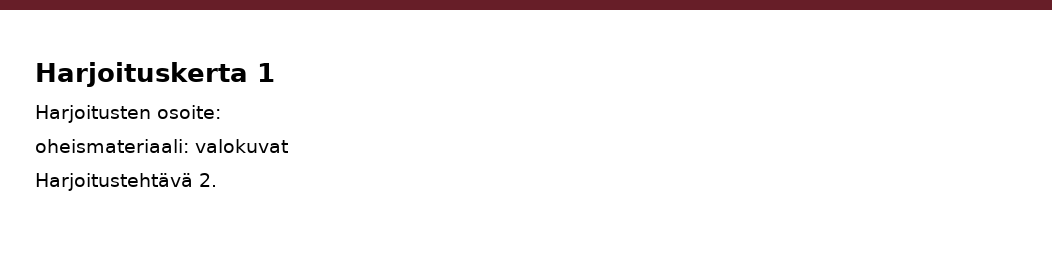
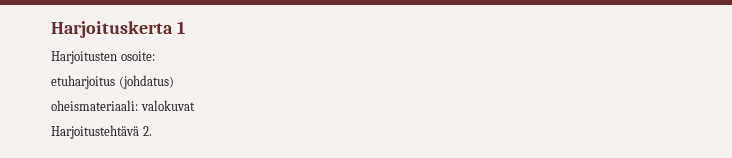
(221, 112) none -> [51,75,174,89] // etuharjoitus (johdatus)

